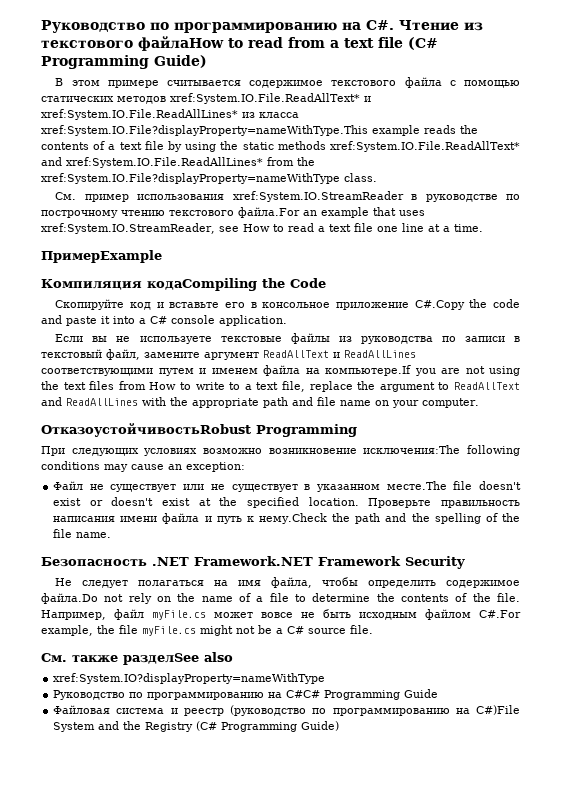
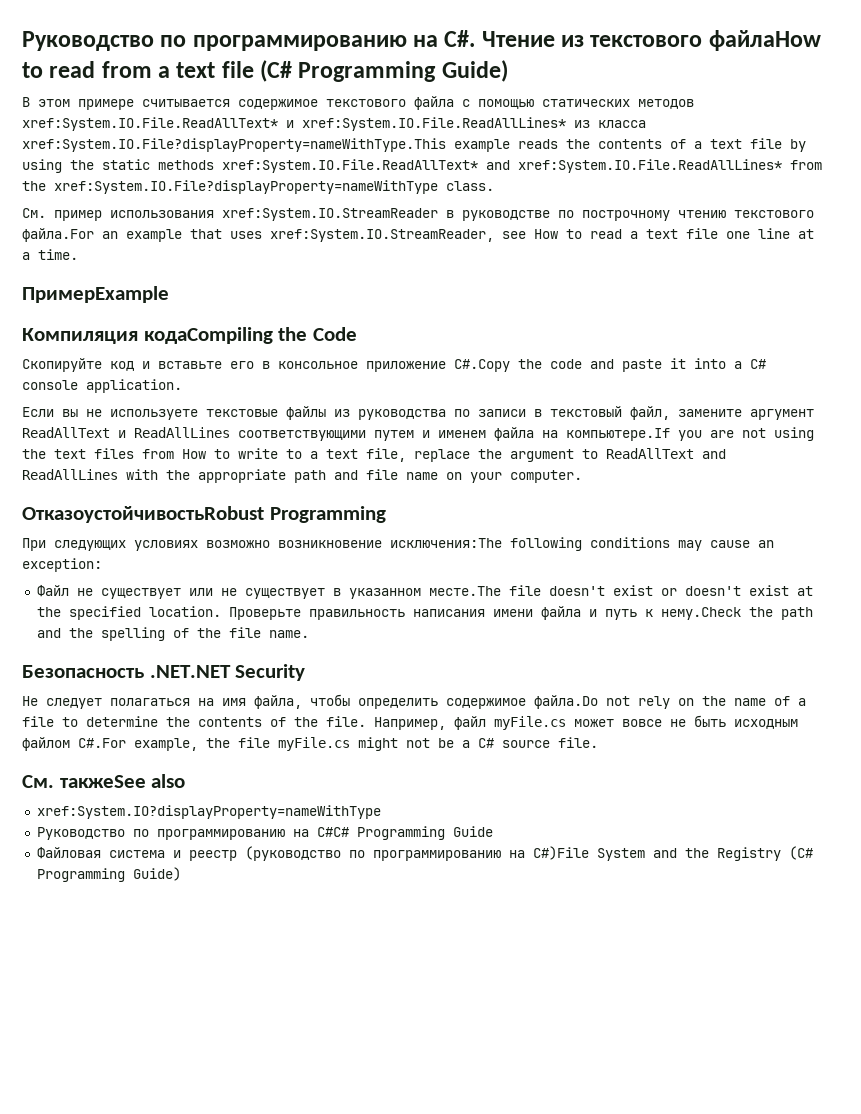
[152,556,401,566] .NET Framework.NET Framework -> [149,665,231,678] .NET.NET
[72,653,199,665] также разделSee -> [59,775,146,788] такжеSee

